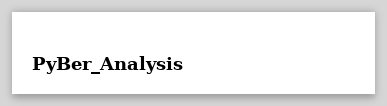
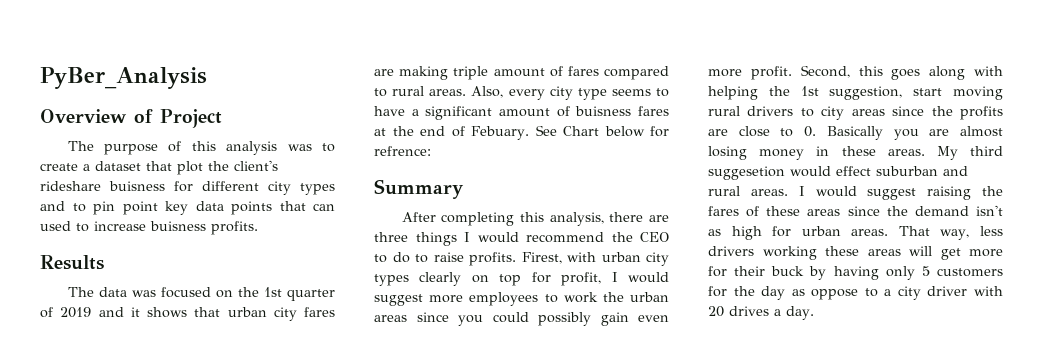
(183, 65) none -> [40,109,222,128] [67,141,335,155] [40,160,278,175] [40,181,335,195] [40,201,335,215] [40,221,258,235] [40,255,104,270] [67,287,335,301] [40,307,335,321] [374,66,669,80] [374,86,669,100] [374,106,669,120] [374,125,669,140] [374,146,431,156] [374,179,464,199] [401,212,669,226] [374,232,669,246] [374,252,669,266] [374,272,669,286] [374,292,669,306] [374,312,669,326] [708,65,1003,80] [708,86,1003,100] [708,106,1003,120] [708,126,1003,140] [708,146,1003,160] [708,166,968,180] [708,186,1003,200] [708,205,1003,217] [708,226,1003,240] [708,246,1003,260] [708,266,1003,280] [708,286,1003,300] [708,306,814,320] // Overview of Project // The purpose of this analysis was to create a dataset that plot the client's rideshare buisness for different city types and to pin point key data points that can used to increase buisness profits. // Results // The data was focused on the 1st quarter of 2019 and it shows that urban city fares are making triple amount of fares compared to rural areas. Also, every city type seems to have a significant amount of buisness fares at the end of Febuary. See Chart below for refrence: // Summary // After completing this analysis, there are three things I would recommend the CEO to do to raise profits. Firest, with urban city types clearly on top for profit, I would suggest more employees to work the urban areas since you could possibly gain even more profit. Second, this goes along with helping the 1st suggestion, start moving rural drivers to city areas since the profits are close to 0. Basically you are almost losing money in these areas. My third suggesetion would effect suburban and rural areas. I would suggest raising the fares of these areas since the demand isn't as high for urban areas. That way, less drivers working these areas will get more for their buck by having only 5 customers for the day as oppose to a city driver with 20 drives a day.

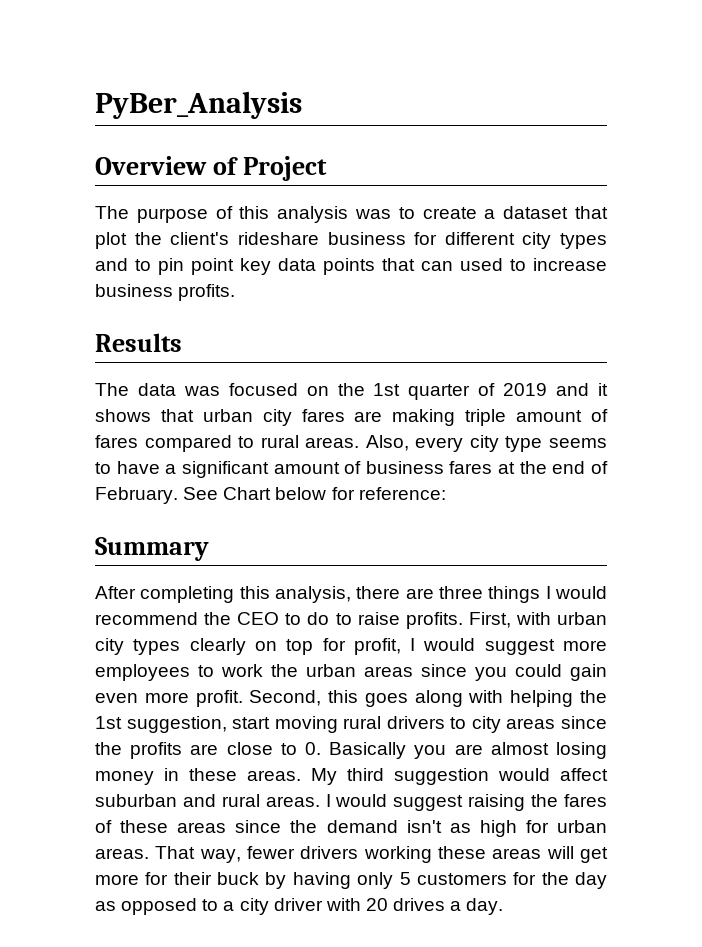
[109,181,165,191] buisness -> [327,232,406,245] business
[150,221,206,231] buisness -> [95,284,173,297] business
[575,106,632,116] buisness -> [365,461,444,474] business
[471,126,530,140] Febuary. -> [95,487,178,504] February.
[374,146,431,156] refrence: -> [358,487,446,500] reference:
[521,252,562,264] Firest, -> [468,612,511,628] First,
[538,312,591,326] possibly -> (562, 670) none
[708,166,871,180] suggesetion would effect -> [394,768,608,785] suggestion would affect
[980,226,1003,236] less -> [247,846,295,859] fewer
[811,289,859,300] oppose -> [121,898,198,915] opposed

